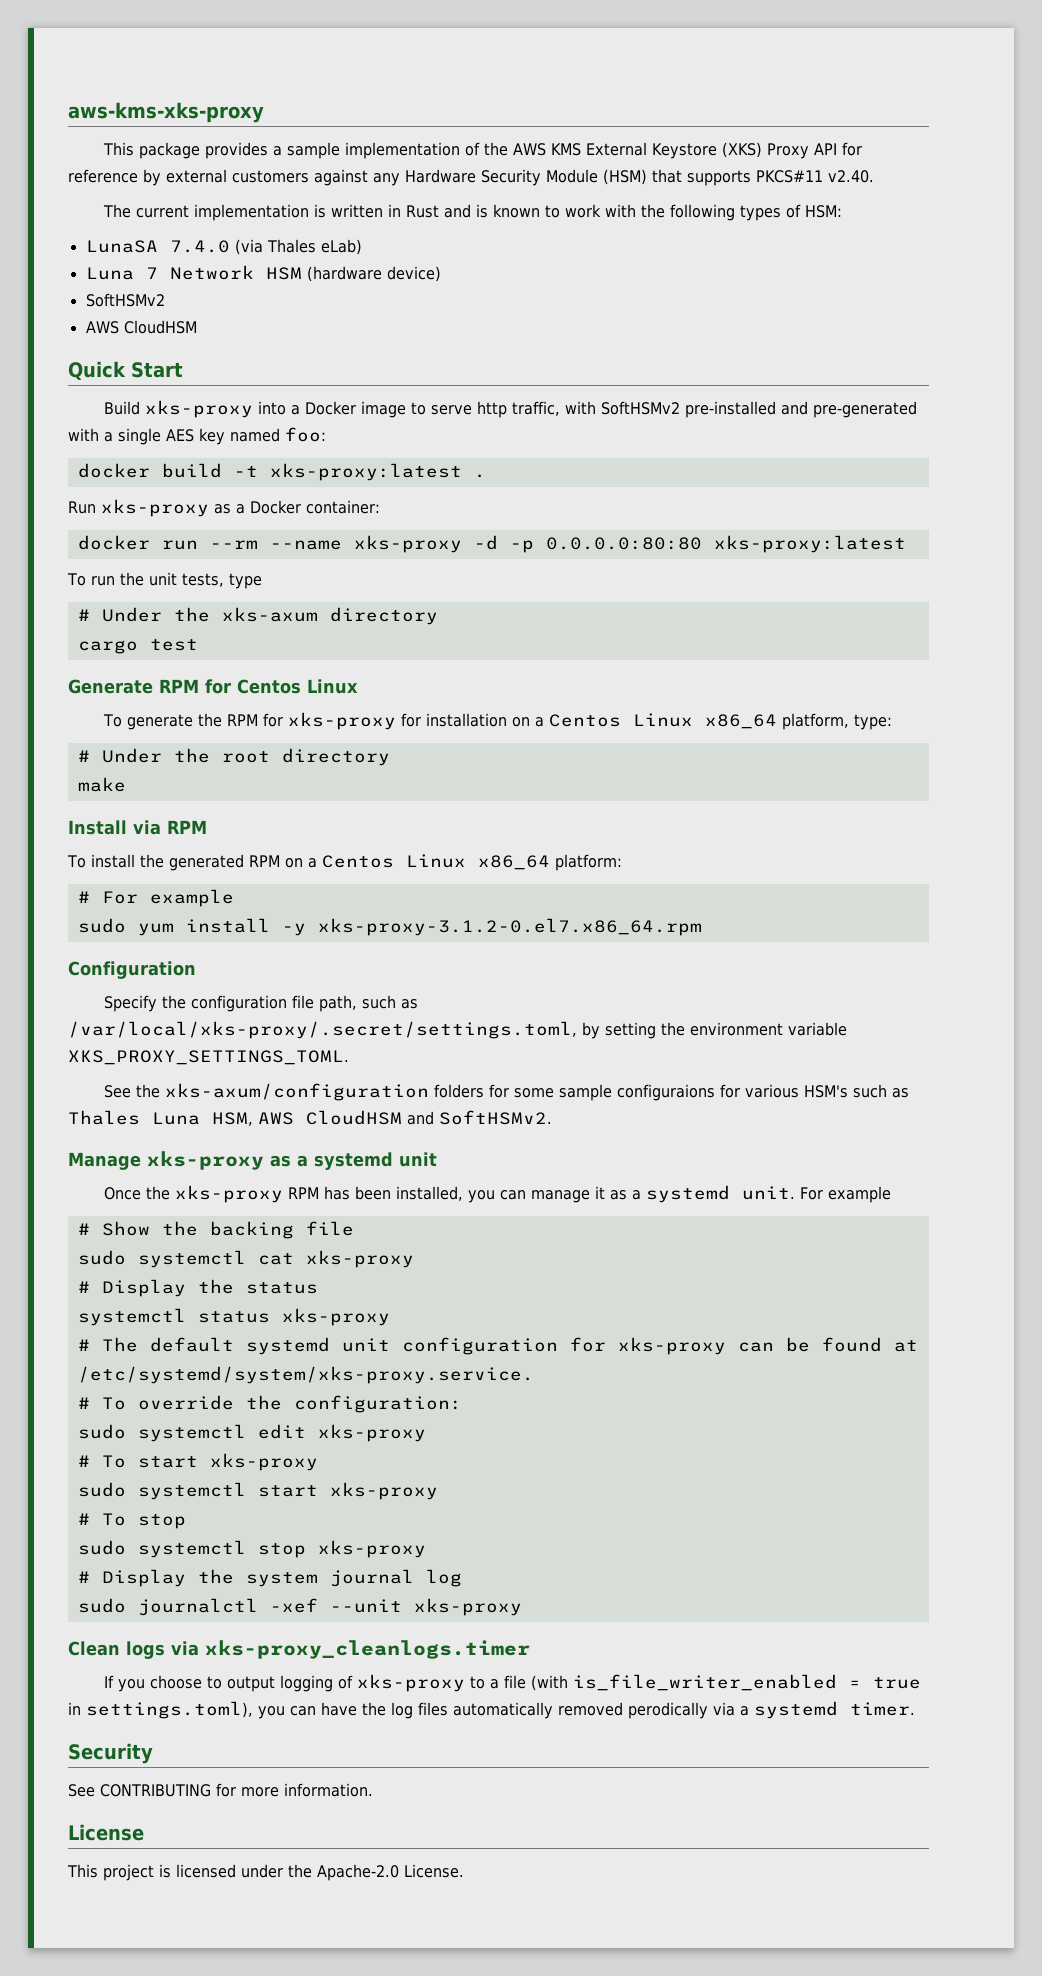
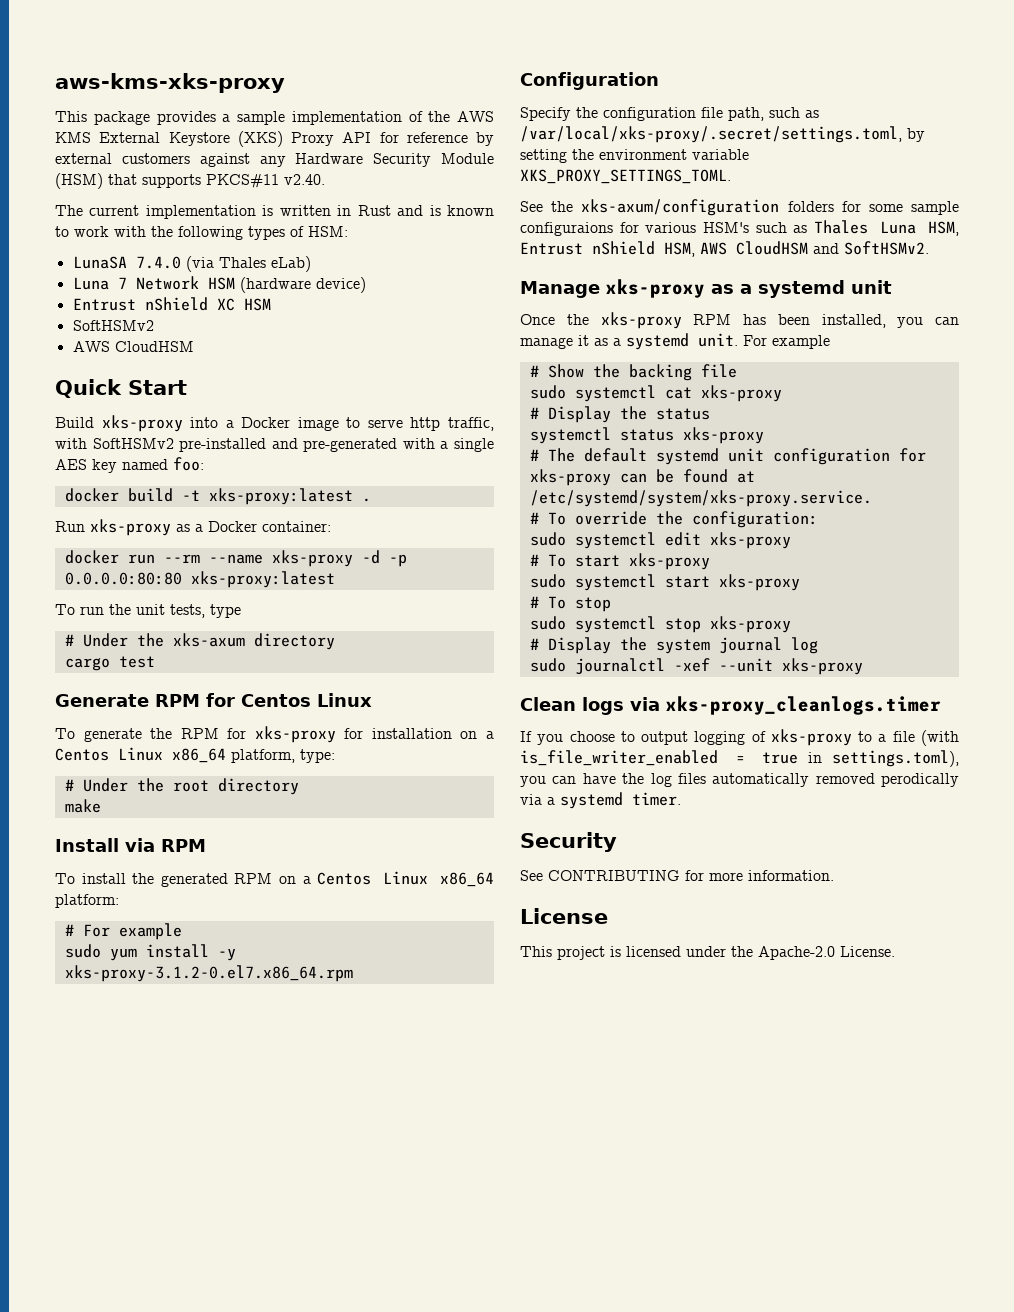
(441, 274) none -> [72,297,271,311] // Entrust nShield XC HSM
(253, 1119) none -> [520,241,695,257] Entrust nShield HSM,

